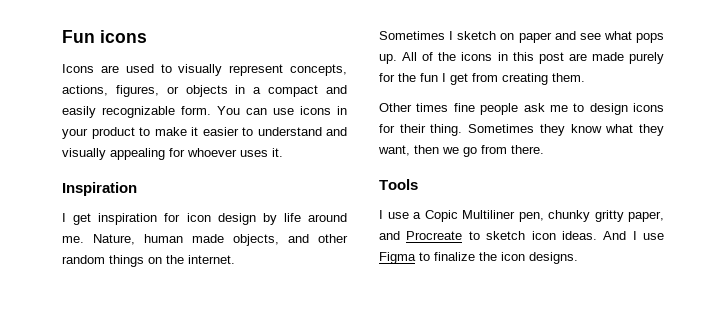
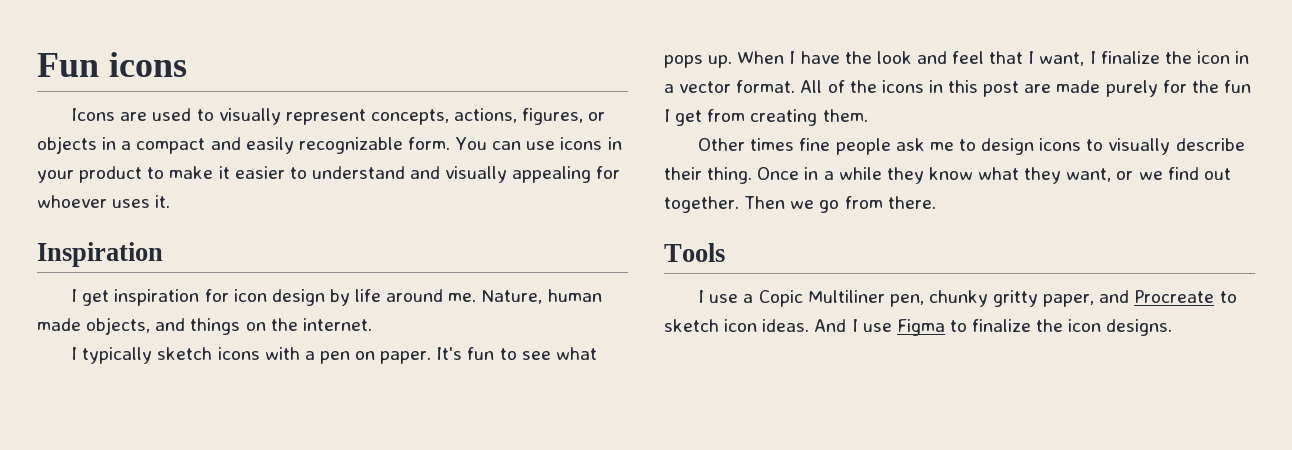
[318,234,348,243] [62,255,105,264] other random -> (186, 324) none
[379,31,664,43] [379,54,397,64] Sometimes I sketch on paper and see what pops up. -> [71,347,597,364] [664,51,1250,68] [664,80,796,93] I typically sketch icons with a pen on paper. It's fun to see what pops up. When I have the look and feel that I want, I finalize the icon in a vector format.
[379,124,535,136] for their thing. Sometimes -> [1086,138,1245,155] [664,167,882,184] to visually describe their thing. Once in a while
[414,145,439,154] then -> [1116,167,1231,180] [664,196,786,213] or we find out together. Then

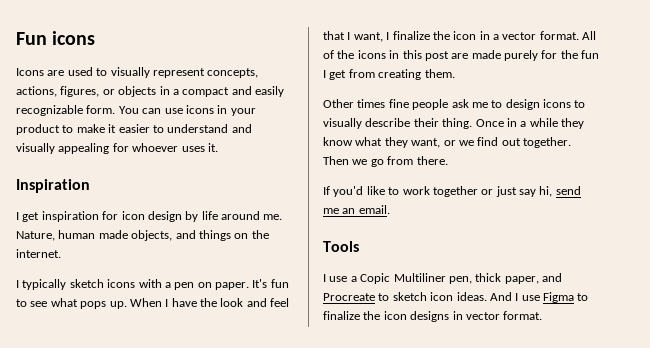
(936, 202) none -> [323,186,581,197] [323,205,390,214] // If you'd like to work together or just say hi, send me an email.
[928,290,1039,307] chunky gritty -> [475,273,502,282] thick
[1106,319,1173,336] designs. -> [410,311,543,322] designs in vector format.

